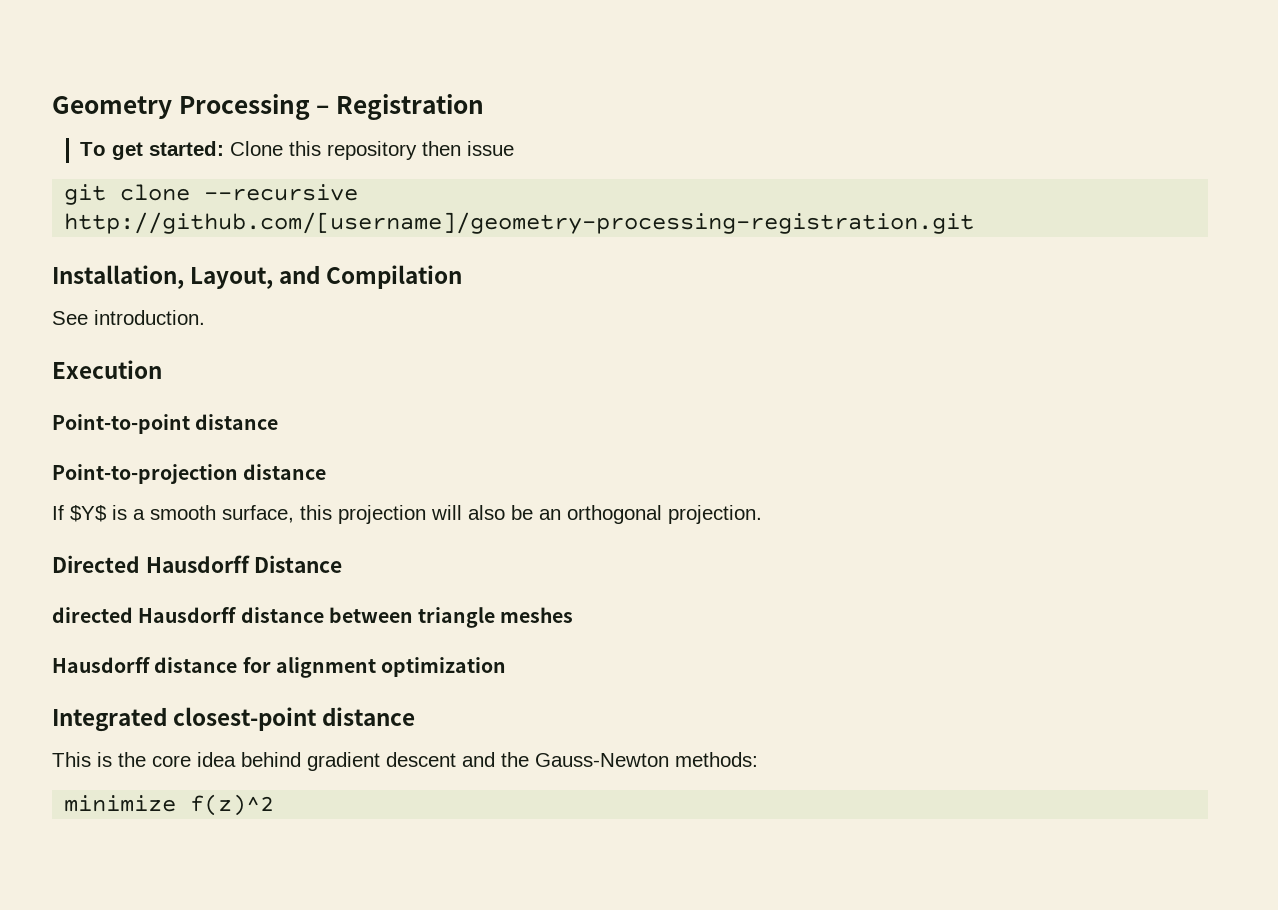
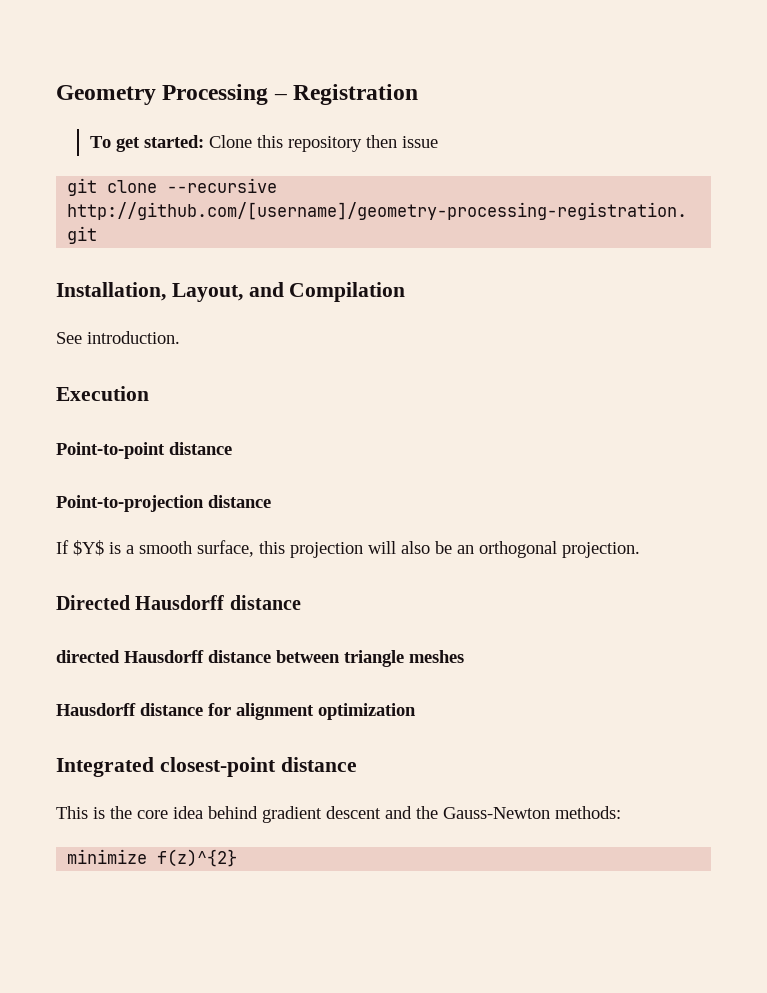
[254,555,343,573] Distance -> [229,595,301,610] distance
[190,794,275,816] f(z)^2 -> [157,849,238,867] f(z)^{2}

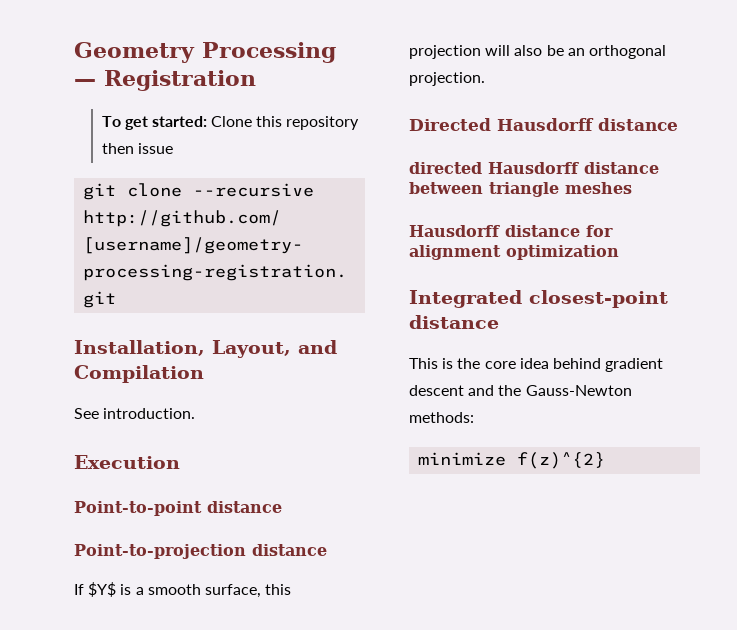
[273,94,287,100] – -> [74,79,96,86] —

